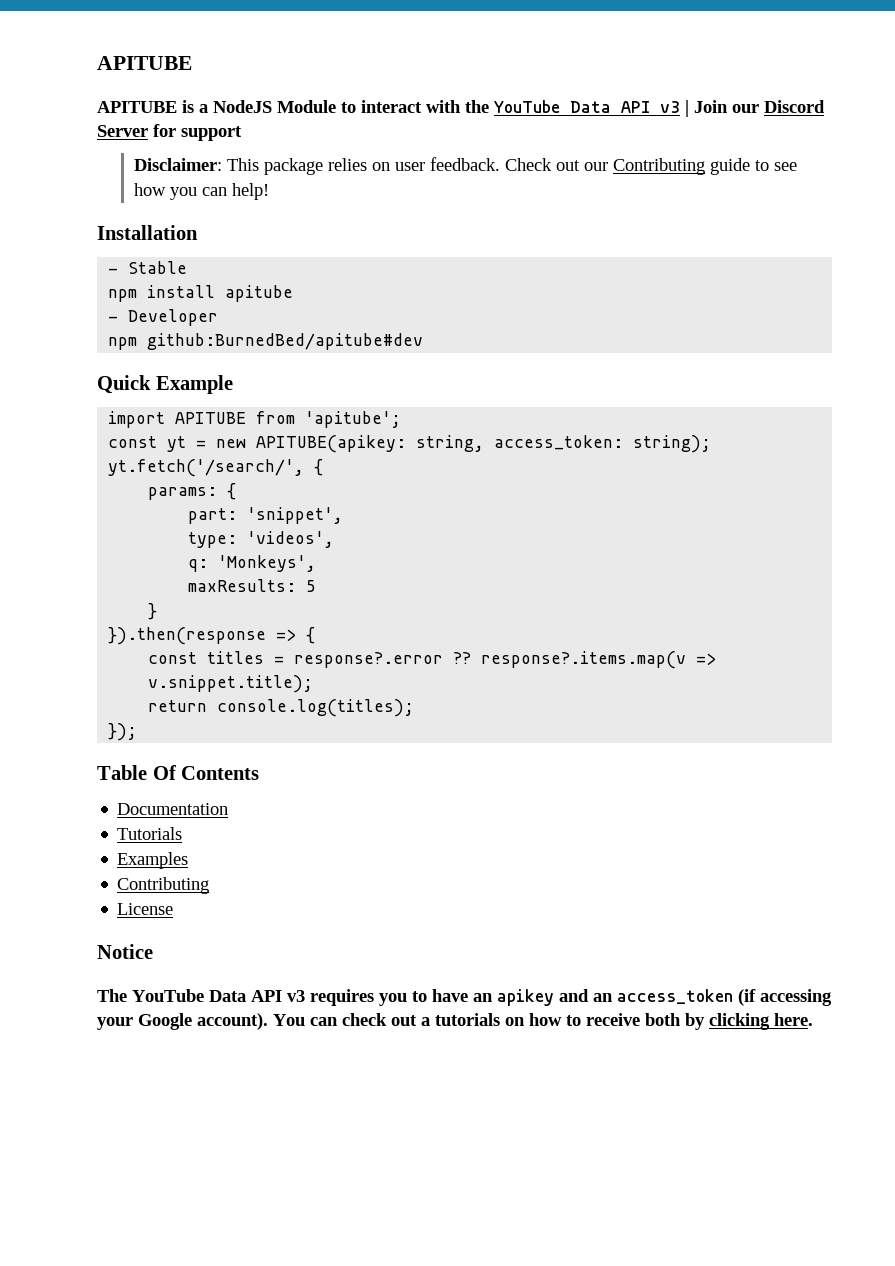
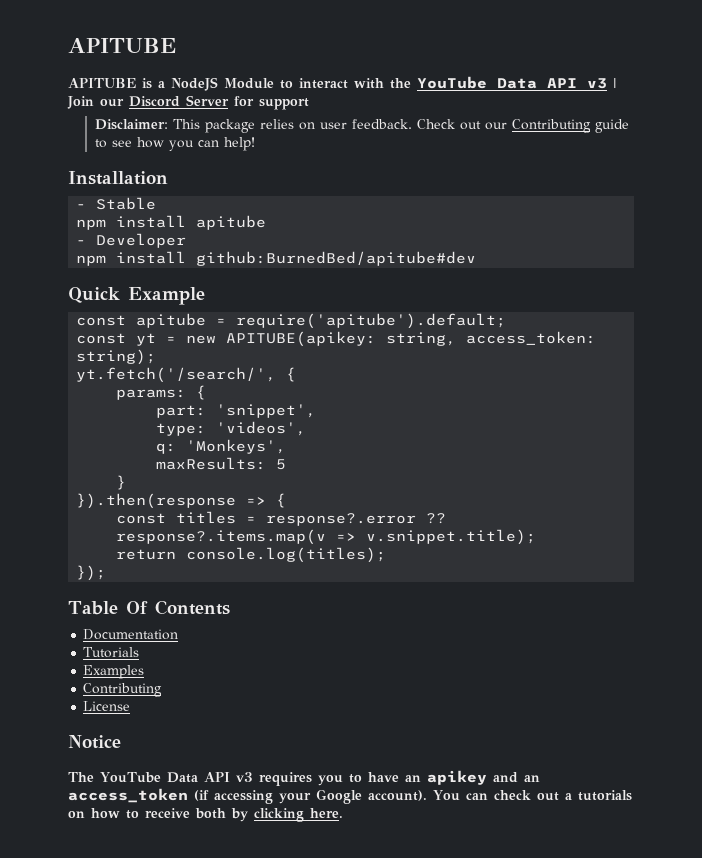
(138, 343) none -> [116,251,187,264] install
[108,411,402,428] import APITUBE from 'apitube'; -> [76,313,507,329] const apitube = require('apitube').default;

